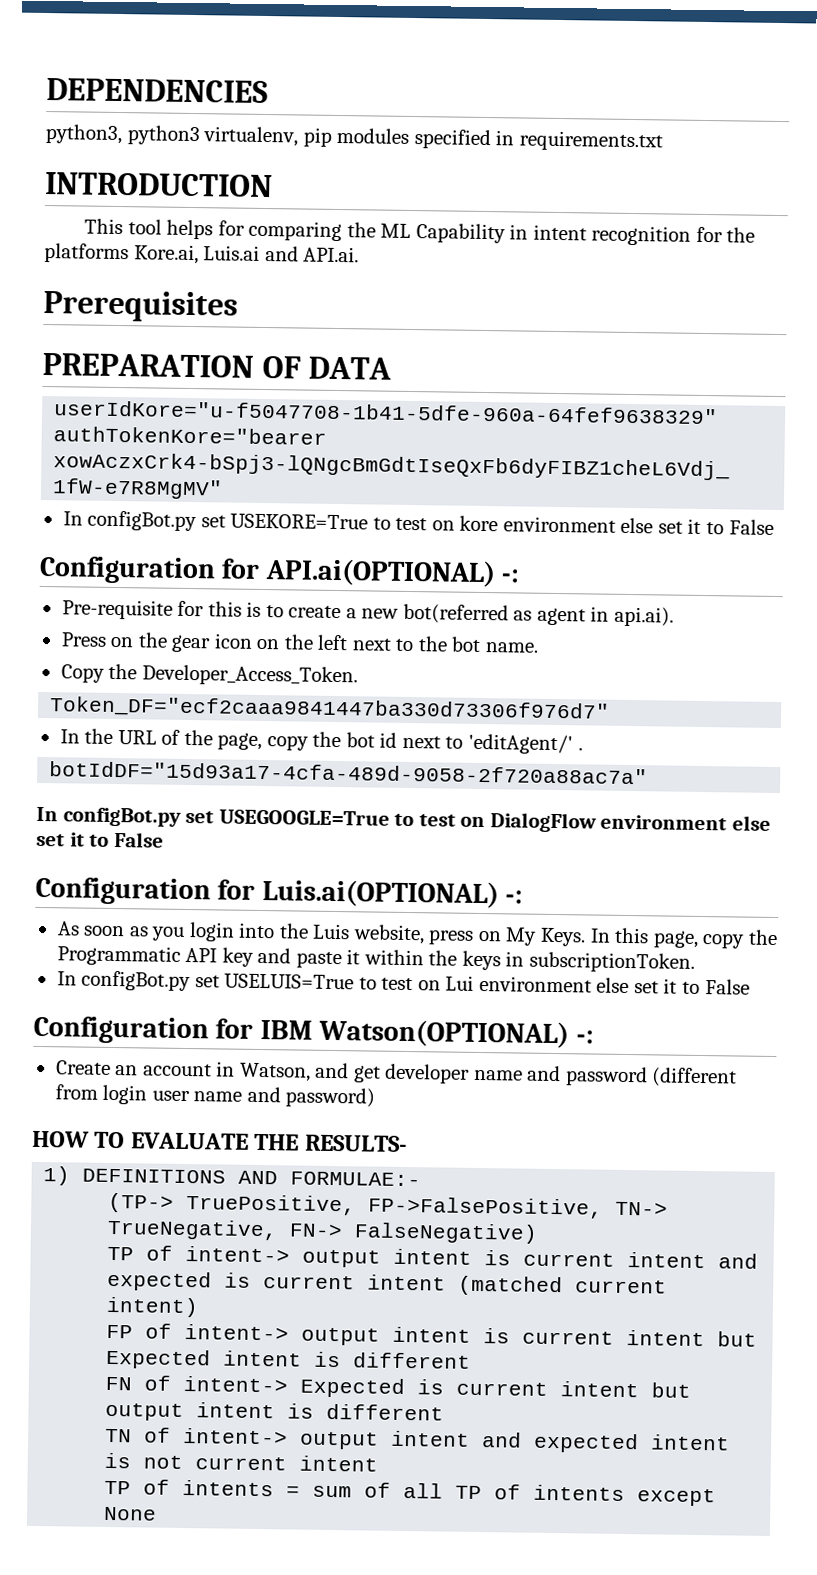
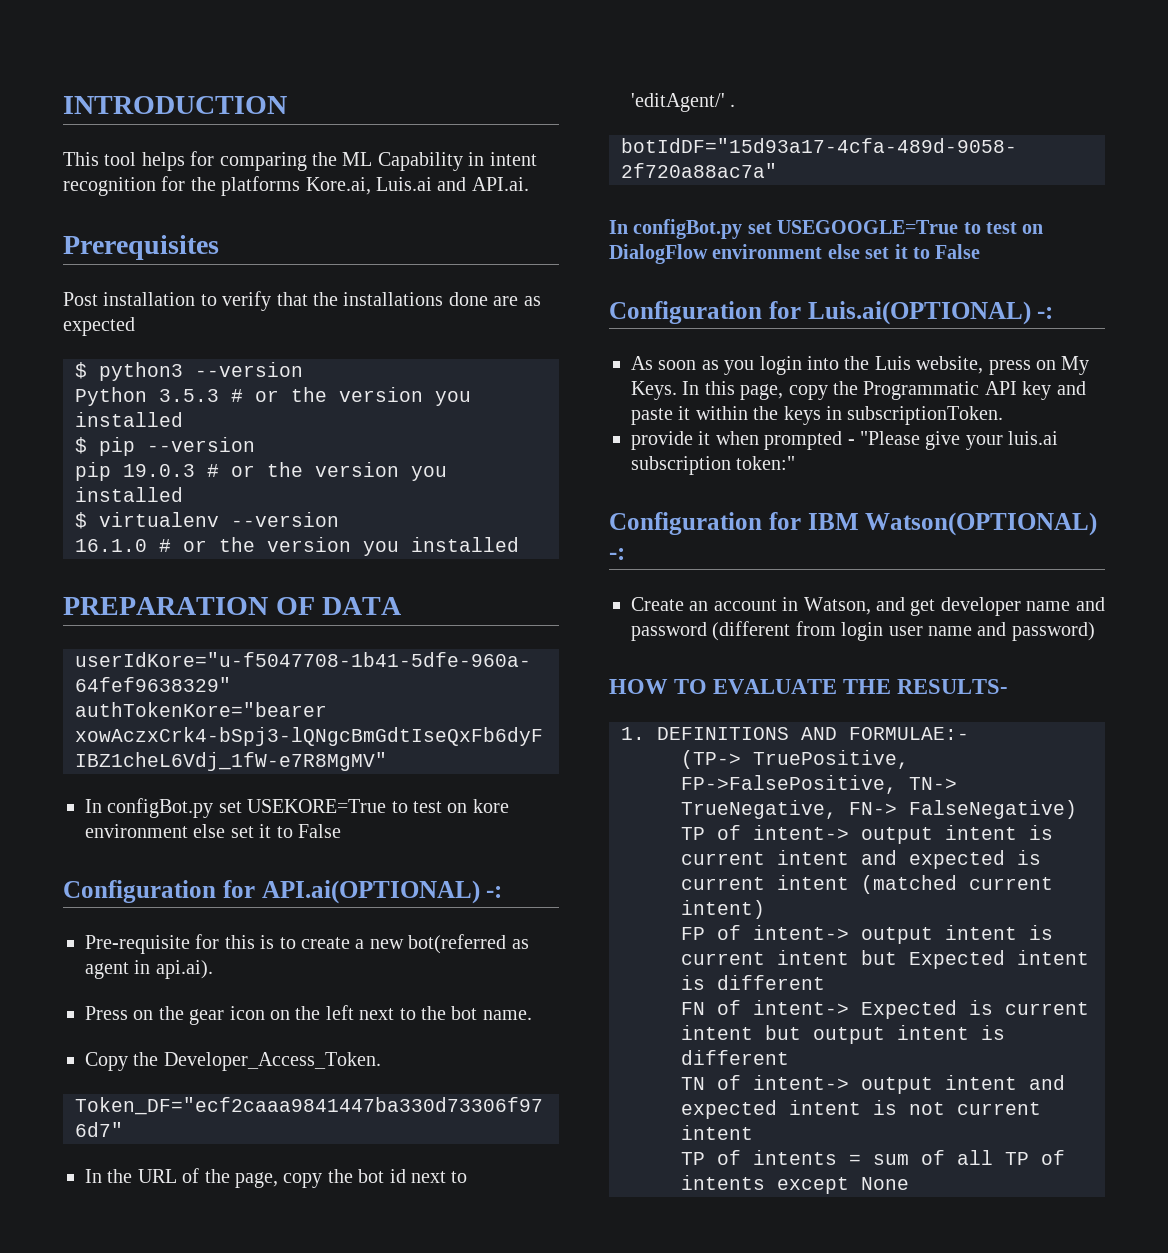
[46,78,268,104] [45,124,663,152] DEPENDENCIES // python3, python3 virtualenv, pip modules specified in requirements.txt // -> (63, 105) none
(238, 306) none -> [63,291,541,311] [63,317,135,336] [75,362,303,381] [75,387,471,406] [75,412,183,427] [75,437,255,456] [75,462,447,481] [75,487,183,502] [75,512,339,529] [75,537,519,556] // Post installation to verify that the installations done are as expected // $ python3 --version // Python 3.5.3 # or the version you installed // $ pip --version // pip 19.0.3 # or the version you installed // $ virtualenv --version // 16.1.0 # or the version you installed
[56,970,750,995] In configBot.py set USELUIS=True to test on Lui environment else set it to False -> [631,431,1059,450] [631,456,796,475] provide it when prompted - "Please give your luis.ai subscription token:"
[43,1166,71,1186] 1) -> [621,727,645,740] 1.

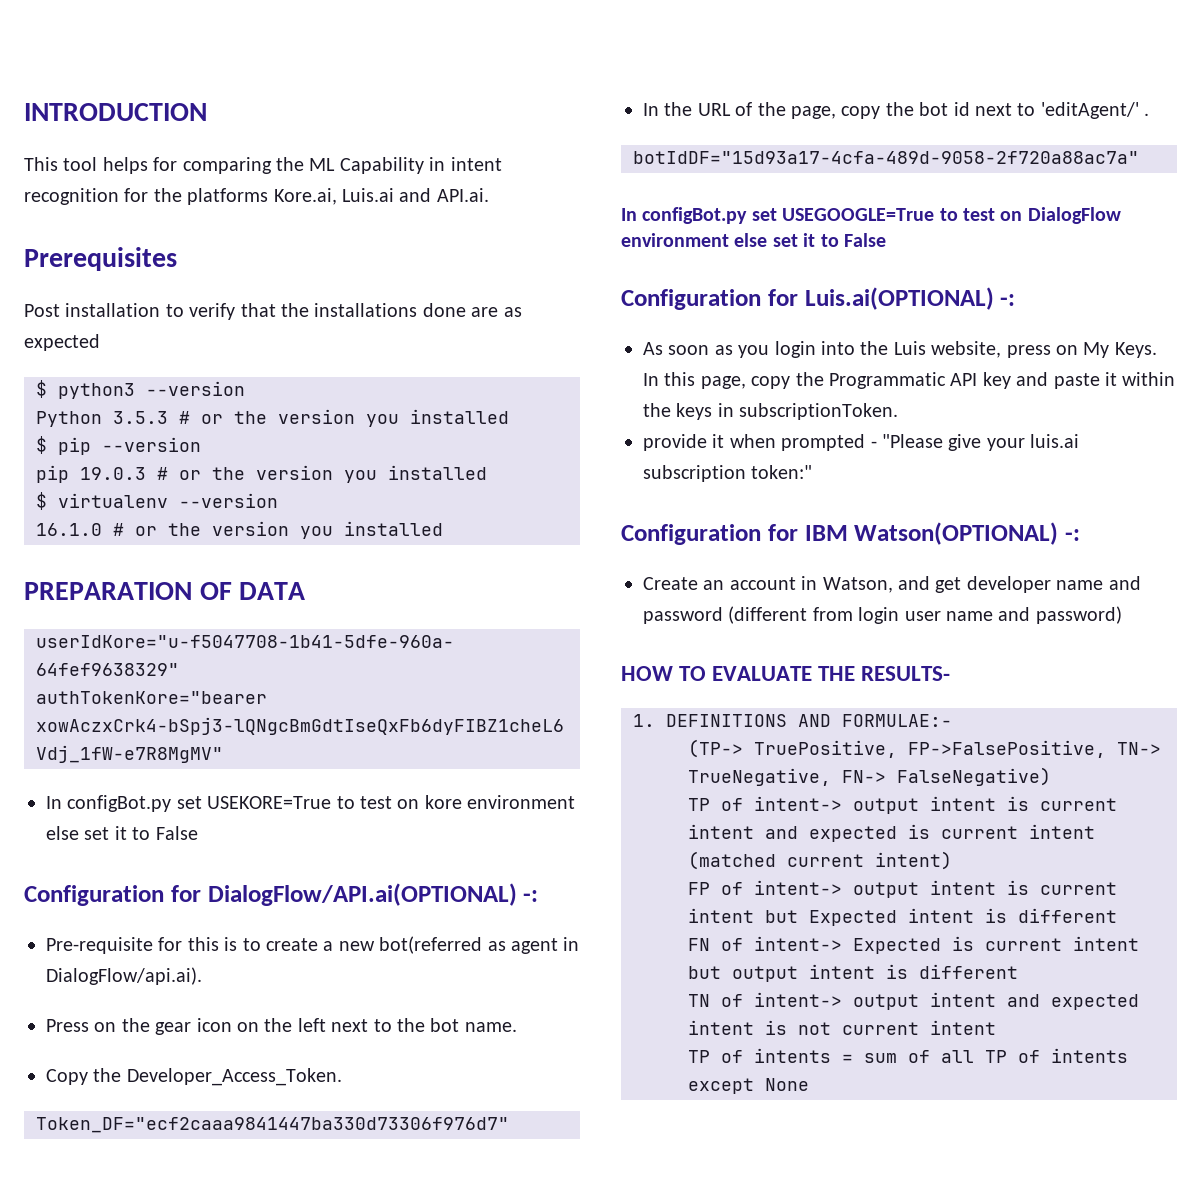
[261,880,480,904] API.ai(OPTIONAL) -> [207,883,517,906] DialogFlow/API.ai(OPTIONAL)
[155,960,213,979] api.ai). -> [46,967,202,985] DialogFlow/api.ai).

